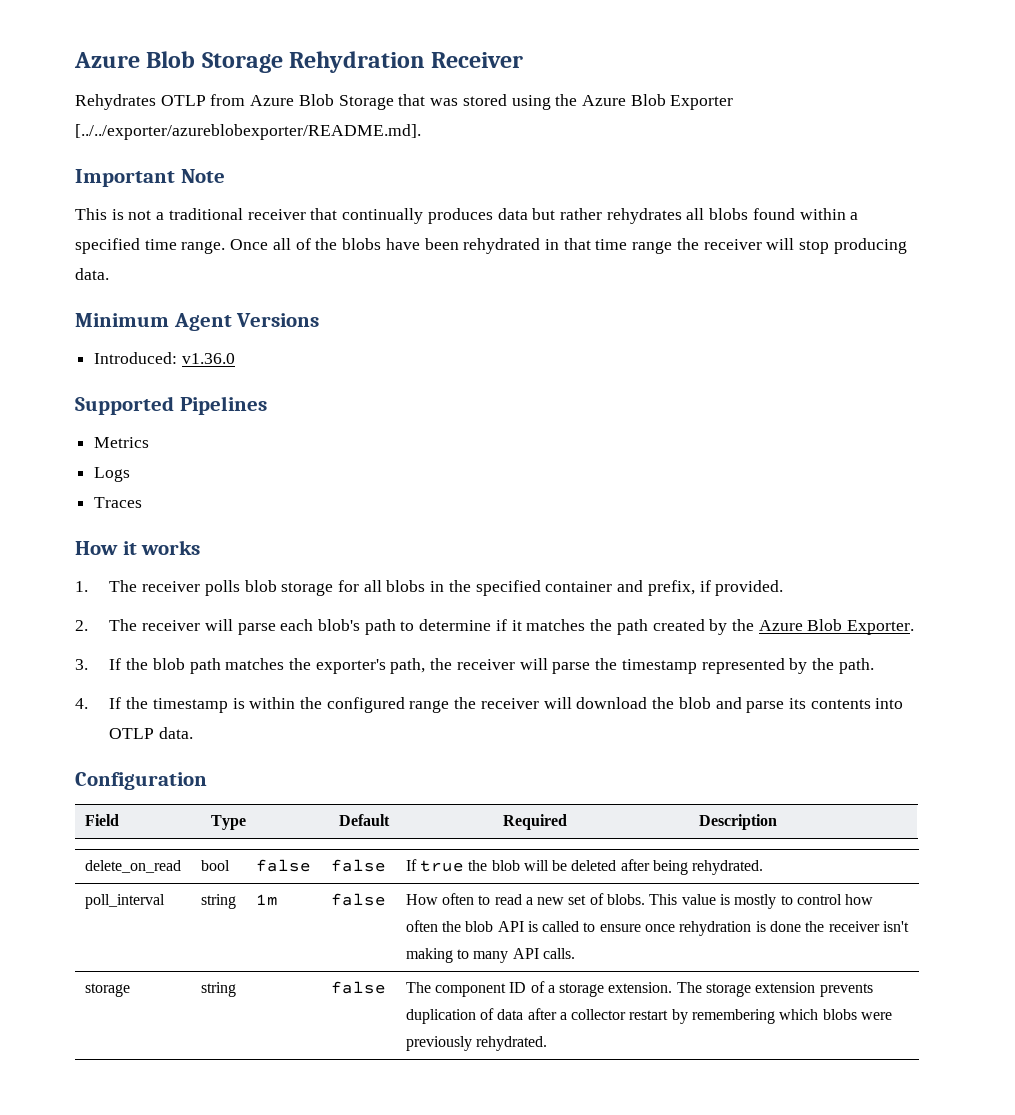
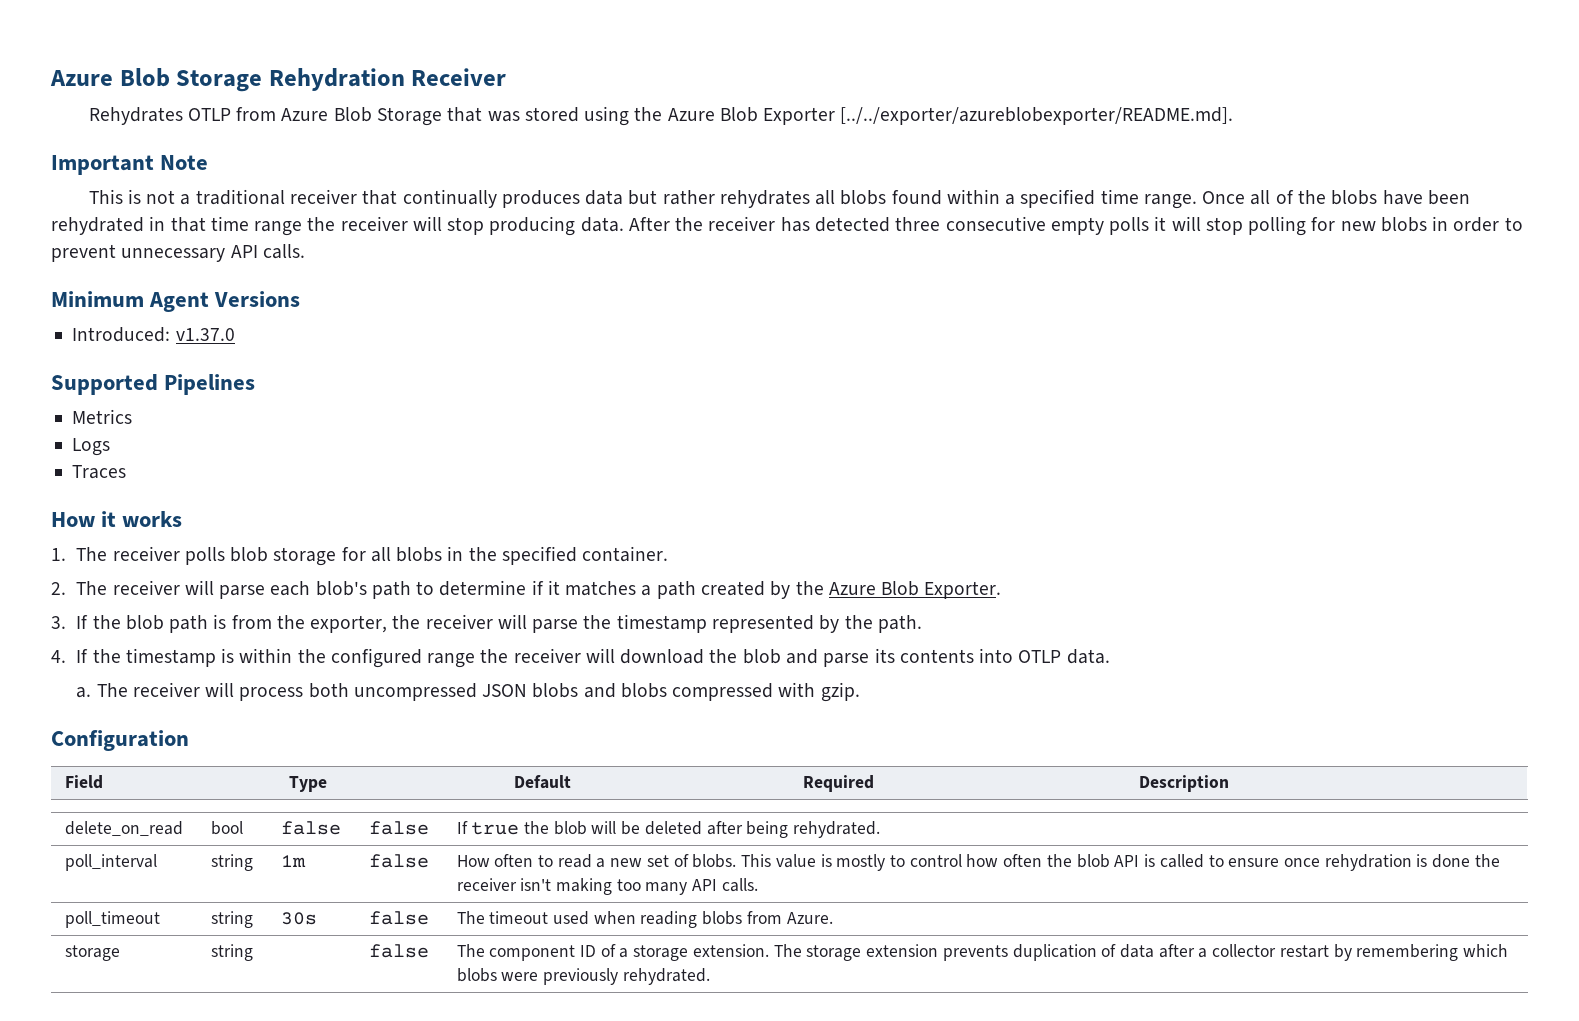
(109, 274) none -> [628,216,1523,236] [51,244,305,262] After the receiver has detected three consecutive empty polls it will stop polling for new blobs in order to prevent unnecessary API calls.
[181,353,235,364] v1.36.0 -> [175,328,235,341] v1.37.0
[545,580,784,596] container and prefix, if provided. -> [582,546,669,562] container.
[590,619,613,631] the -> [641,585,652,596] a
[225,658,426,674] matches the exporter's path, -> [213,614,388,633] is from the exporter,
(194, 733) none -> [76,682,860,702] // a. The receiver will process both uncompressed JSON blobs and blobs compressed with gzip.
[456,949,469,959] to -> [616,879,641,891] too
(575, 953) none -> [64,911,160,928] [210,911,253,928] [280,912,317,925] [368,911,429,925] [456,911,833,928] // poll_timeout | string | 30s | false | The timeout used when reading blobs from Azure.

